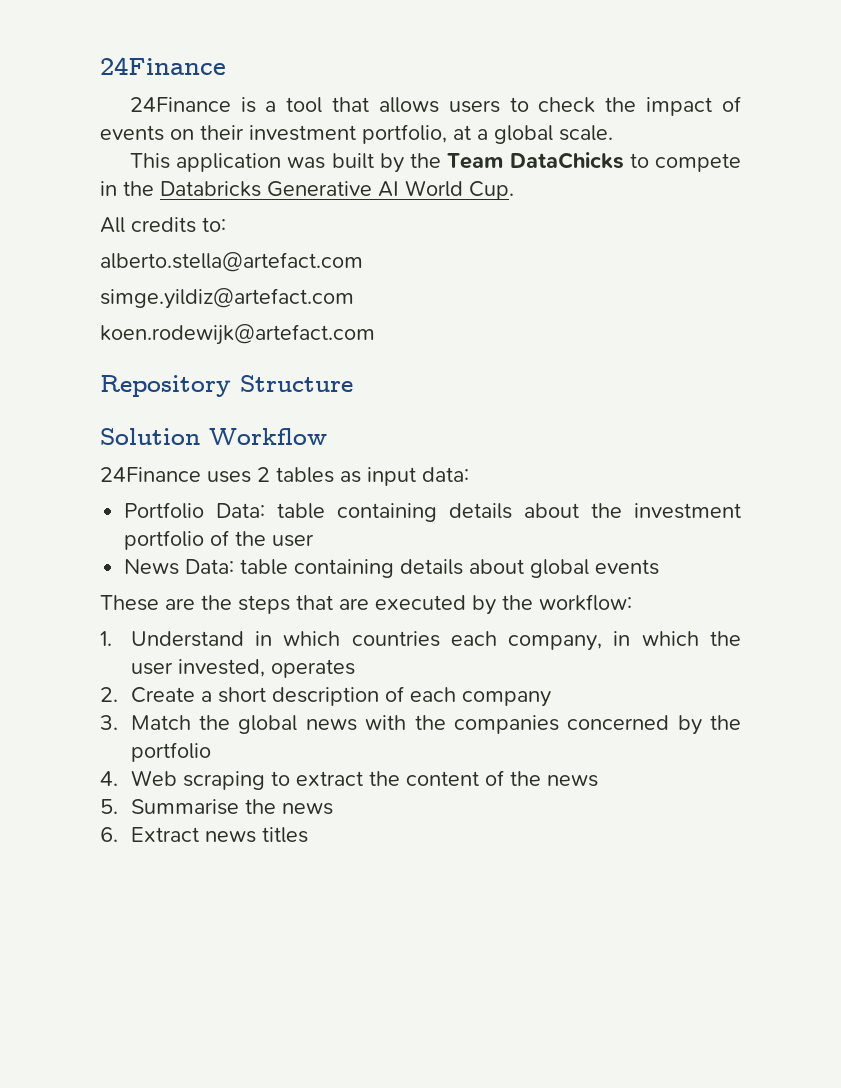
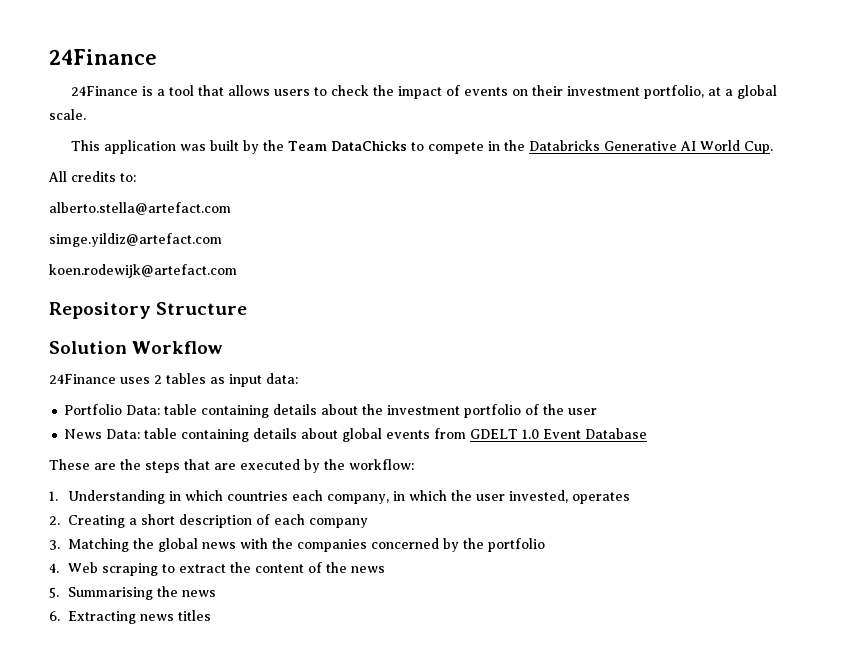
(660, 567) none -> [434,428,648,439] from GDELT 1.0 Event Database
[130,631,244,647] Understand -> [67,490,165,504] Understanding
[130,687,195,703] Create -> [67,515,125,528] Creating
[130,715,191,730] Match -> [67,538,129,552] Matching
[130,799,239,815] Summarise -> [67,587,153,600] Summarising
[130,827,199,842] Extract -> [67,611,136,624] Extracting

